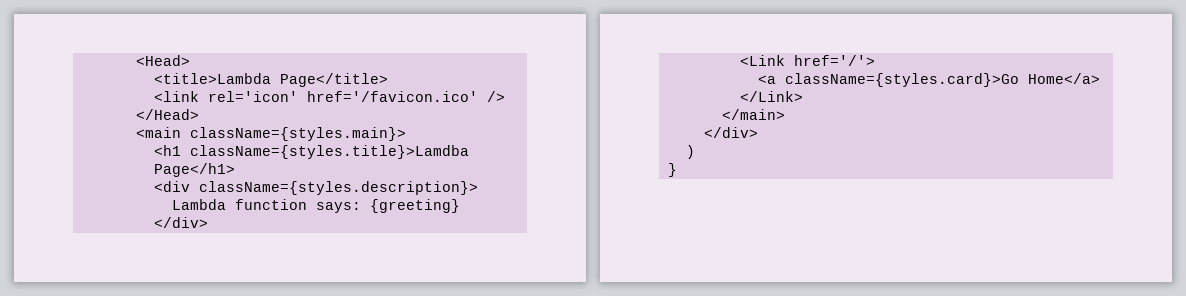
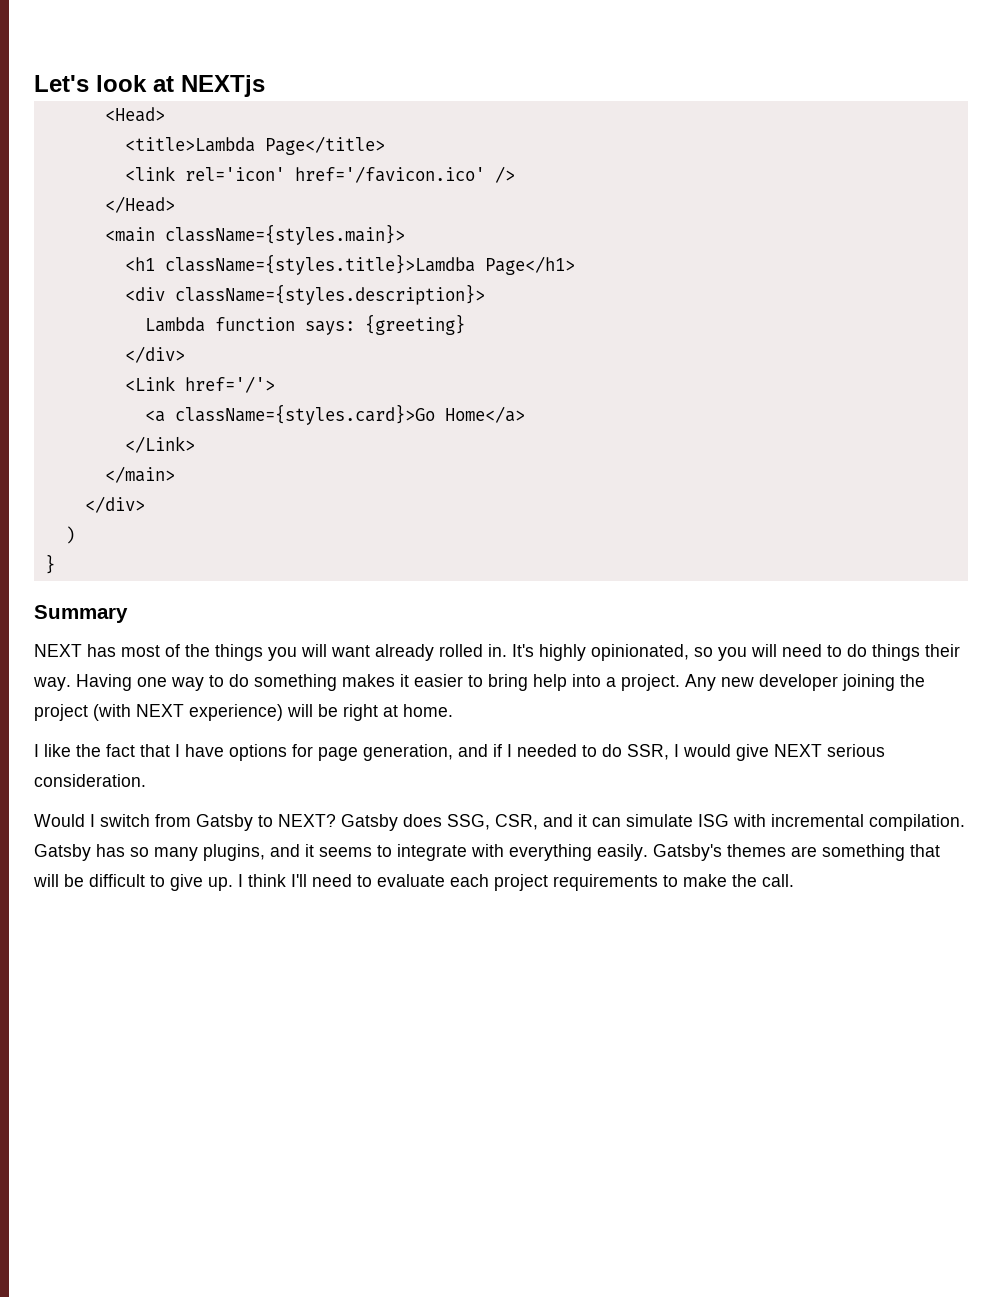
(135, 60) none -> [34,75,265,97] Let's look at NEXTjs //
(677, 170) none -> [34,605,128,623] [34,644,960,661] [33,674,925,691] [34,704,453,721] [34,744,885,761] [34,774,146,787] [34,814,965,831] [34,844,940,861] [33,874,794,891] // Summary // NEXT has most of the things you will want already rolled in. It's highly opinionated, so you will need to do things their way. Having one way to do something makes it easier to bring help into a project. Any new developer joining the project (with NEXT experience) will be right at home. // I like the fact that I have options for page generation, and if I needed to do SSR, I would give NEXT serious consideration. // Would I switch from Gatsby to NEXT? Gatsby does SSG, CSR, and it can simulate ISG with incremental compilation. Gatsby has so many plugins, and it seems to integrate with everything easily. Gatsby's themes are something that will be difficult to give up. I think I'll need to evaluate each project requirements to make the call.

